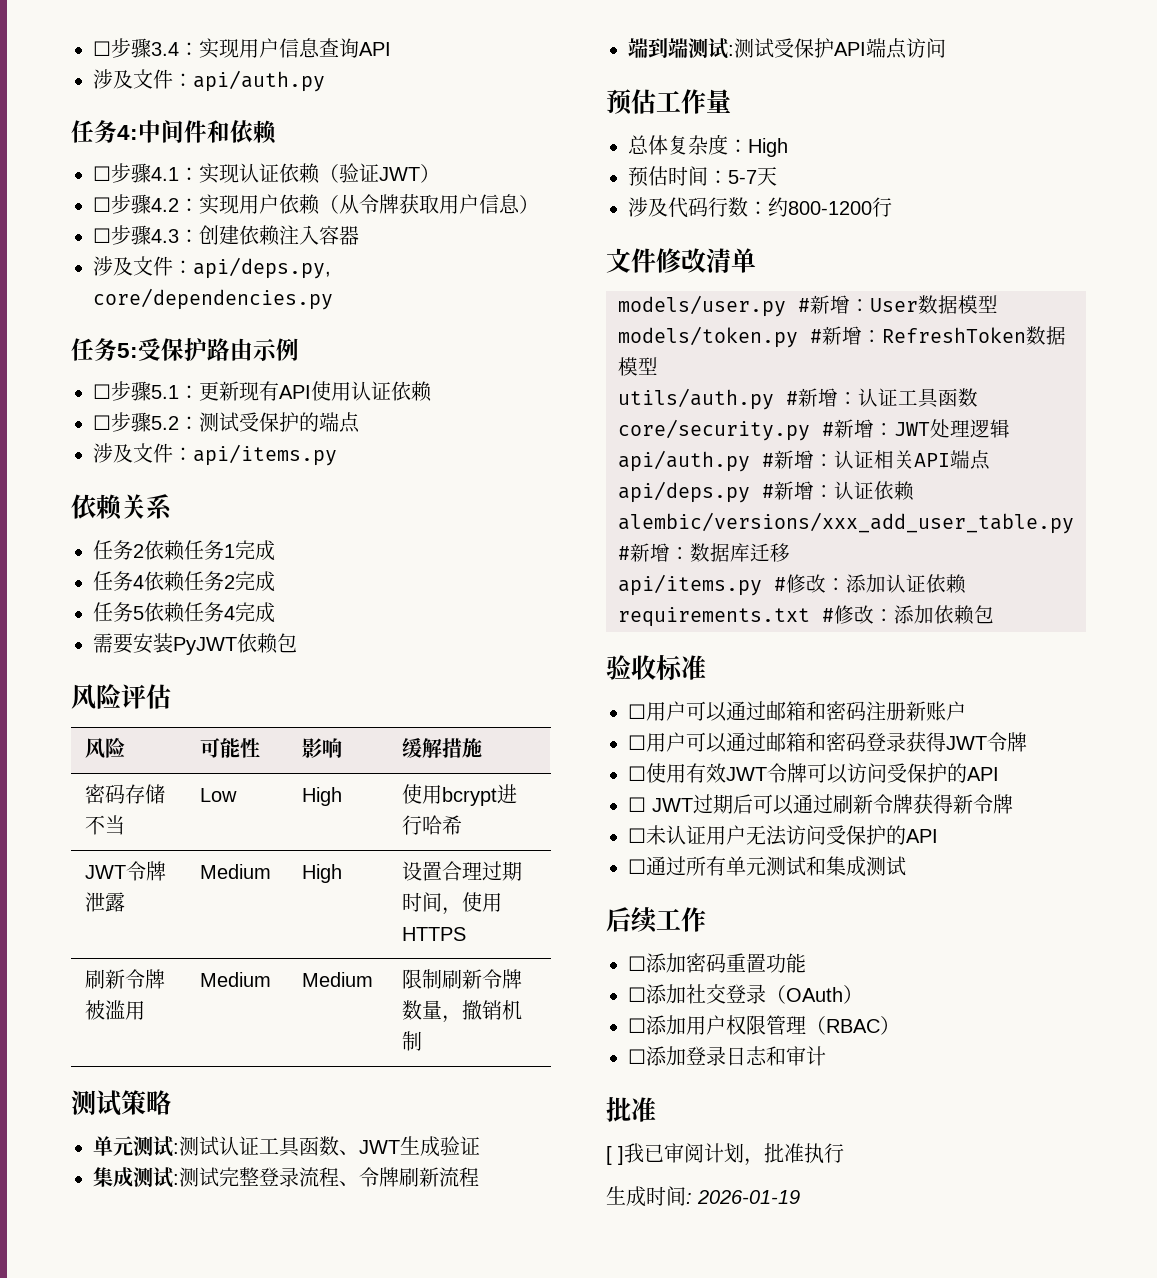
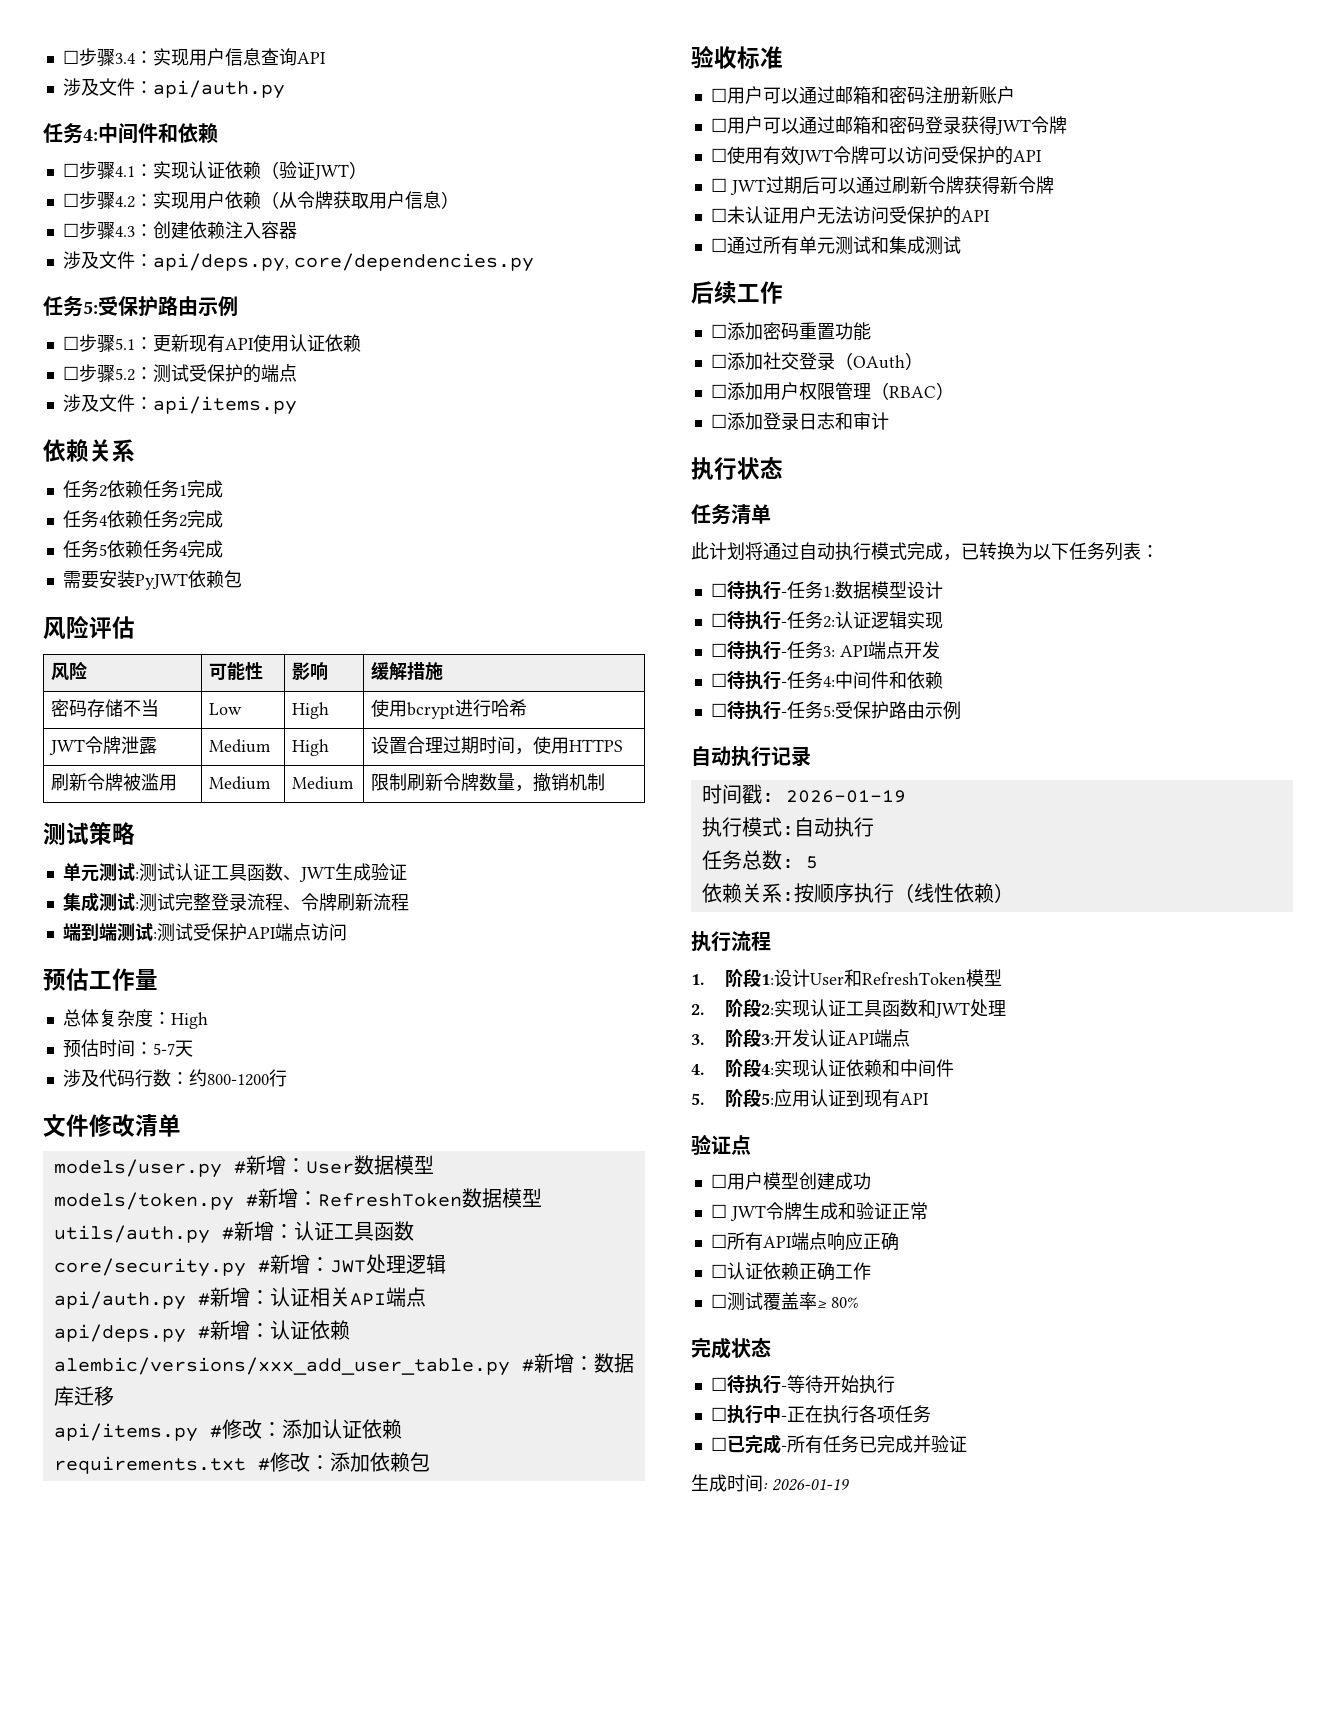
[606,1097,656,1122] [606,1143,844,1166] 批准 // [ ]我已审阅计划，批准执行 -> [691,457,783,480] [691,504,771,525] [691,542,1159,561] [710,581,943,600] [710,611,943,630] [710,641,940,660] [710,671,943,690] [710,701,961,720] [691,746,811,767] [701,784,906,804] [701,817,874,837] [701,850,818,870] [701,883,1014,903] [691,931,771,952] [691,968,1003,988] [691,998,1007,1018] [691,1028,911,1048] [691,1058,955,1078] [691,1088,930,1108] [691,1134,751,1155] [710,1172,871,1190] [710,1202,928,1221] [710,1232,899,1251] [710,1262,871,1281] [710,1292,858,1311] [691,1337,771,1359] [710,1375,895,1394] [710,1405,931,1424] [710,1434,967,1454] 执行状态 // 任务清单 // 此计划将通过自动执行模式完成，已转换为以下任务列表： // ☐待执行-任务1:数据模型设计 // ☐待执行-任务2:认证逻辑实现 // ☐待执行-任务3: API端点开发 // ☐待执行-任务4:中间件和依赖 // ☐待执行-任务5:受保护路由示例 // 自动执行记录 // 时间戳: 2026-01-19 // 执行模式:自动执行 // 任务总数: 5 // 依赖关系:按顺序执行（线性依赖） // 执行流程 // 1.阶段1:设计User和RefreshToken模型 // 2.阶段2:实现认证工具函数和JWT处理 // 3.阶段3:开发认证API端点 // 4.阶段4:实现认证依赖和中间件 // 5.阶段5:应用认证到现有API // 验证点 // ☐用户模型创建成功 // ☐ JWT令牌生成和验证正常 // ☐所有API端点响应正确 // ☐认证依赖正确工作 // ☐测试覆盖率≥ 80% // 完成状态 // ☐待执行-等待开始执行 // ☐执行中-正在执行各项任务 // ☐已完成-所有任务已完成并验证

